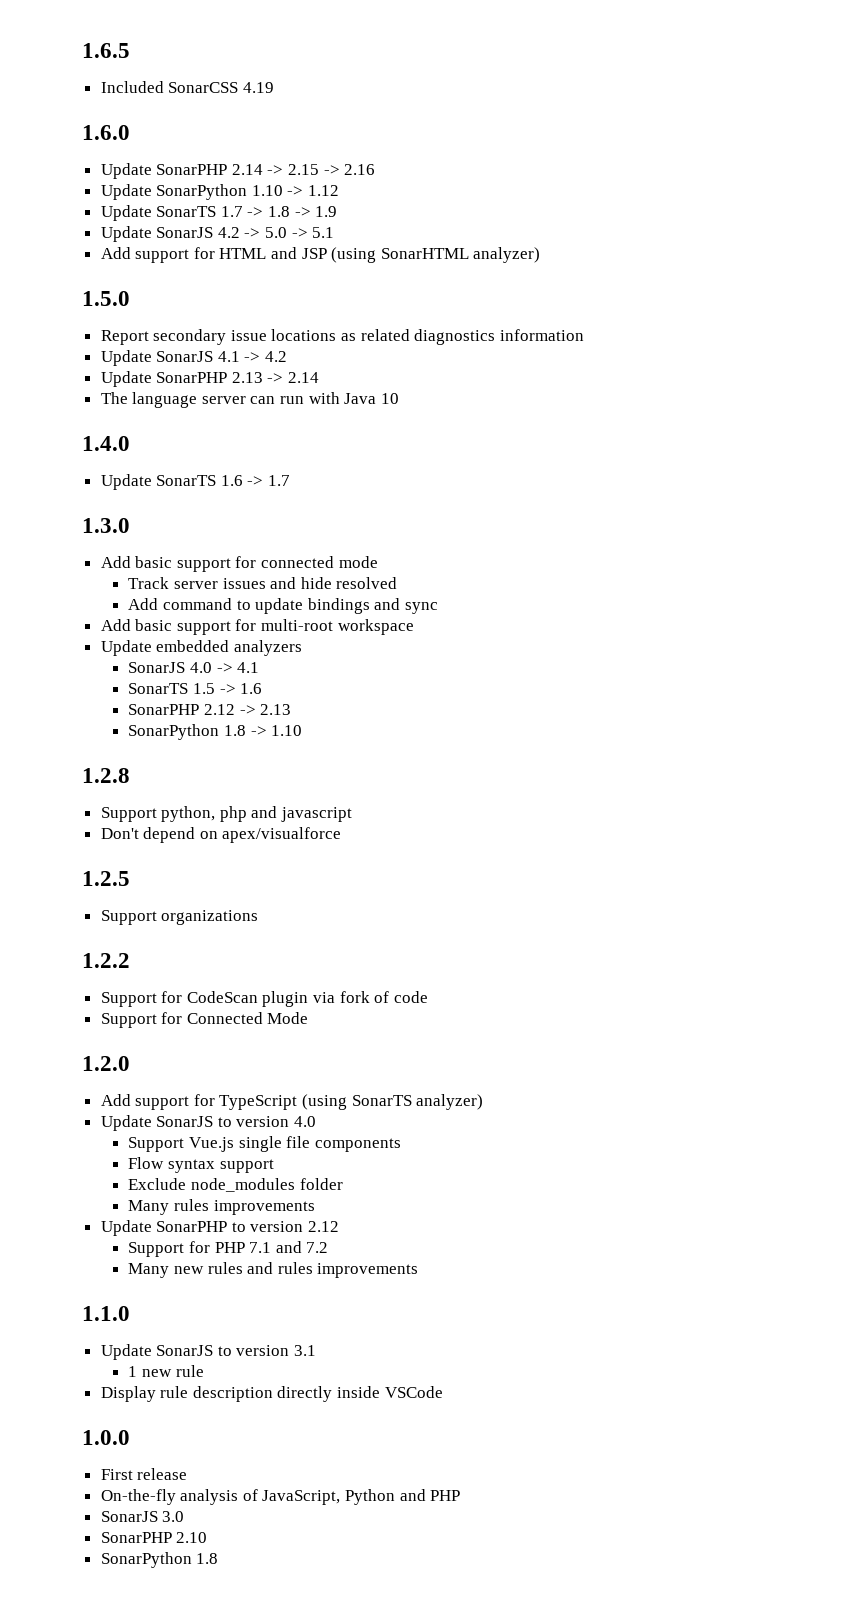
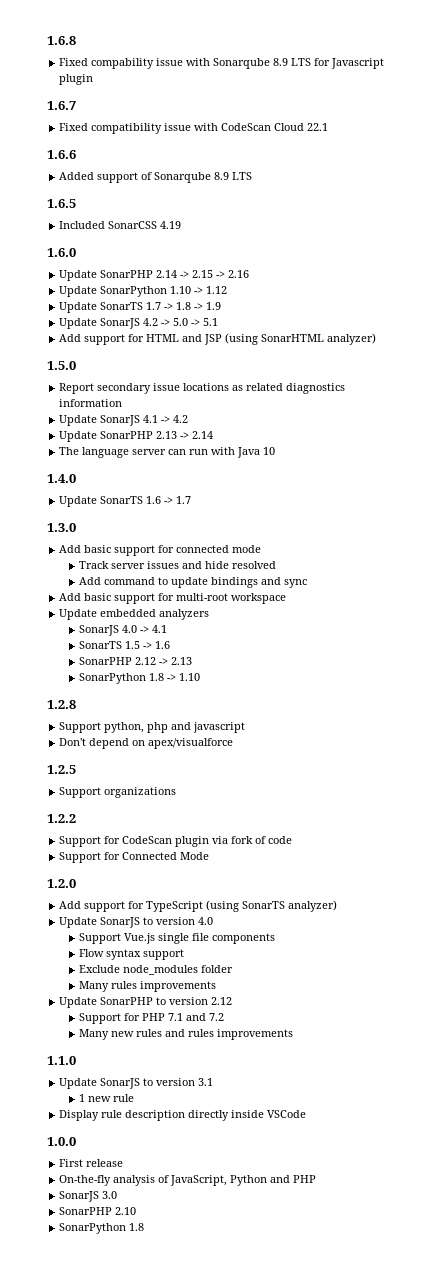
(82, 50) none -> [47,36,76,45] [59,58,385,69] [59,74,94,85] [47,101,76,110] [59,123,329,134] [47,150,76,159] [59,172,253,183] 1.6.8 // Fixed compability issue with Sonarqube 8.9 LTS for Javascript plugin // 1.6.7 // Fixed compatibility issue with CodeScan Cloud 22.1 // 1.6.6 // Added support of Sonarqube 8.9 LTS //

